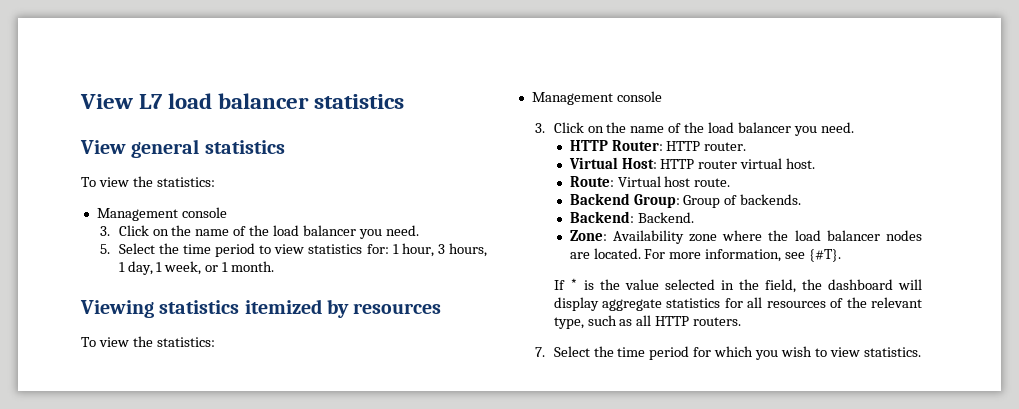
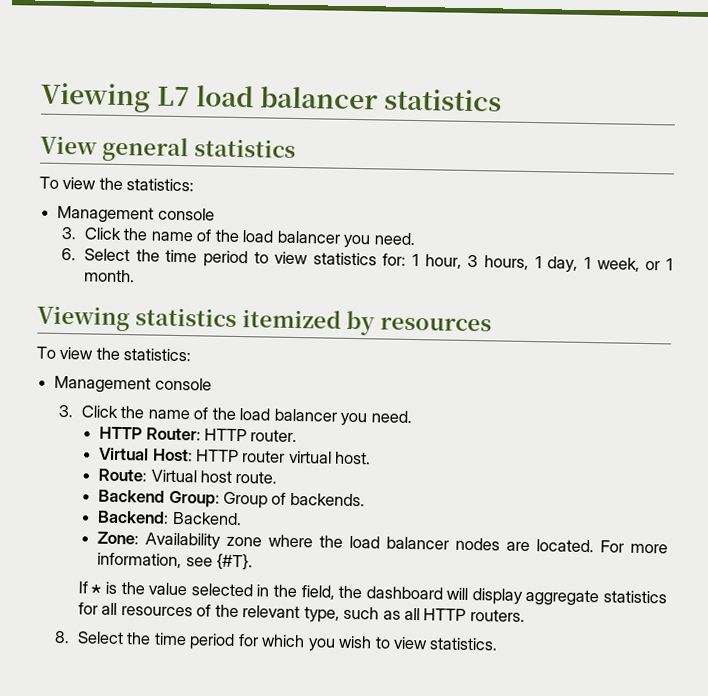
[80,94,133,109] View -> [41,82,151,113] Viewing
[152,225,419,239] [99,244,110,254] on the name of the load balancer you need. // 5. -> [123,228,415,249] [60,247,76,261] the name of the load balancer you need. // 6.
[587,126,604,133] on -> (118, 411) none
[534,347,545,357] 7. -> [53,630,70,644] 8.

